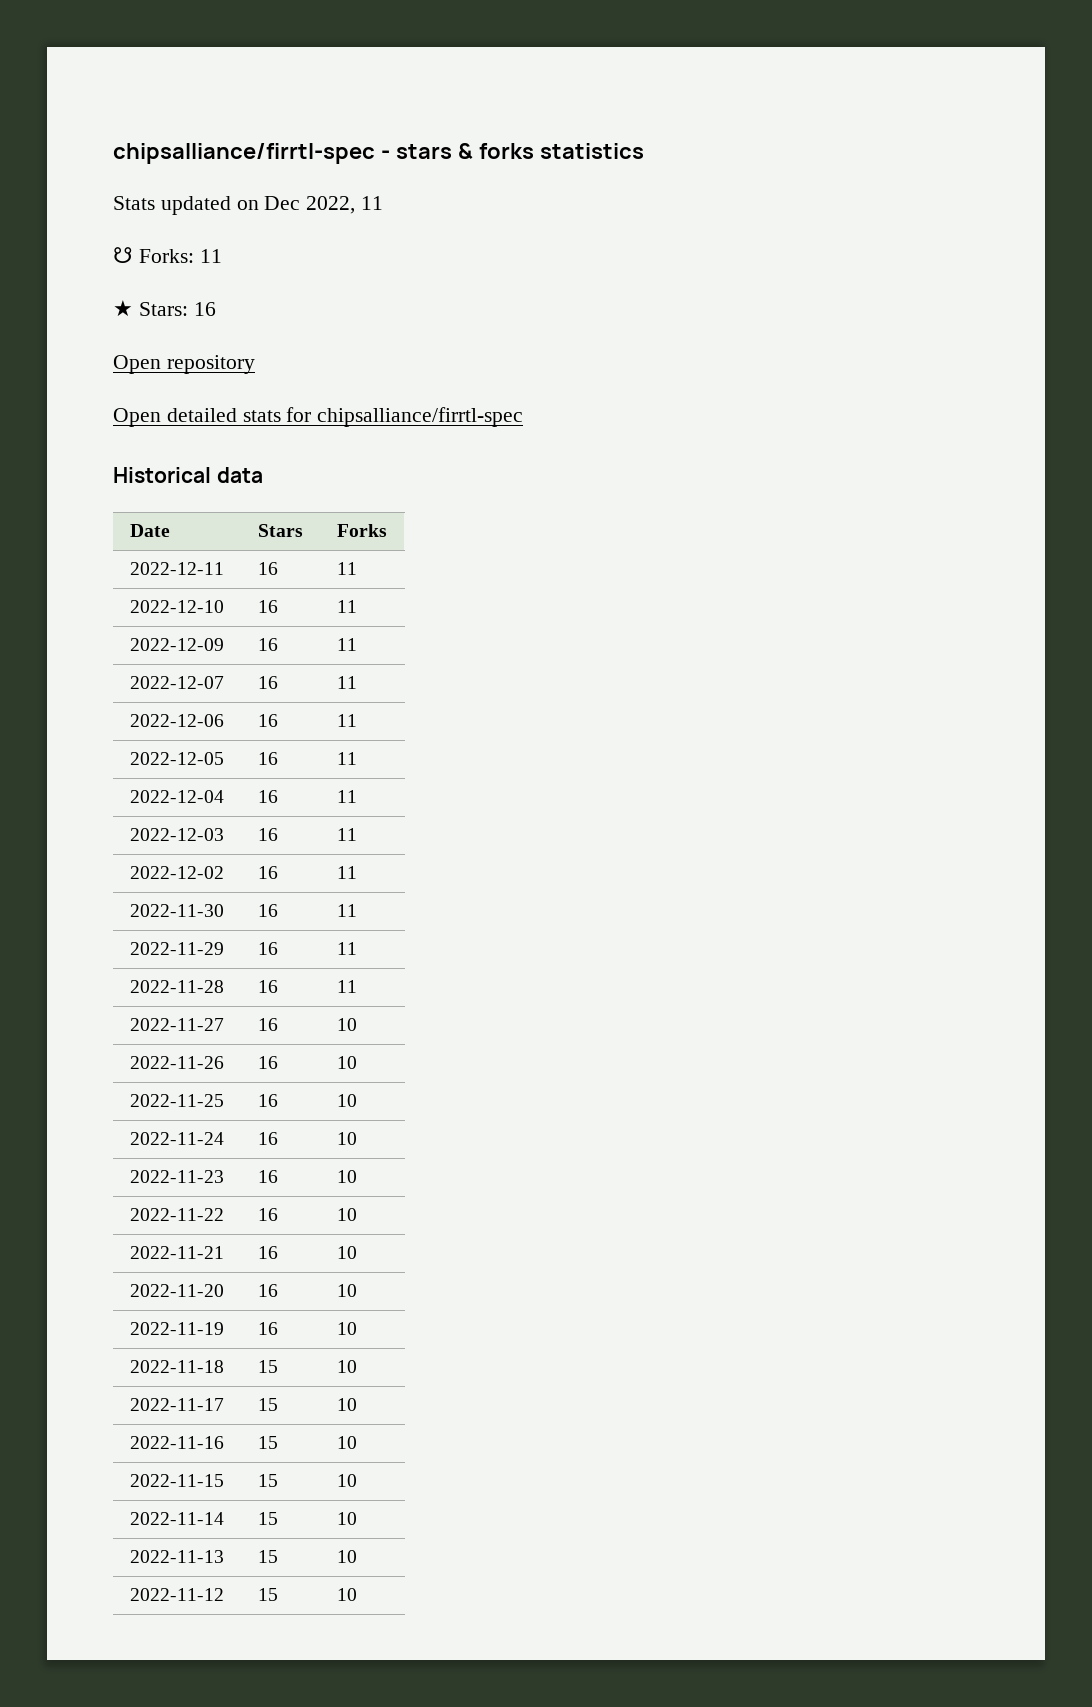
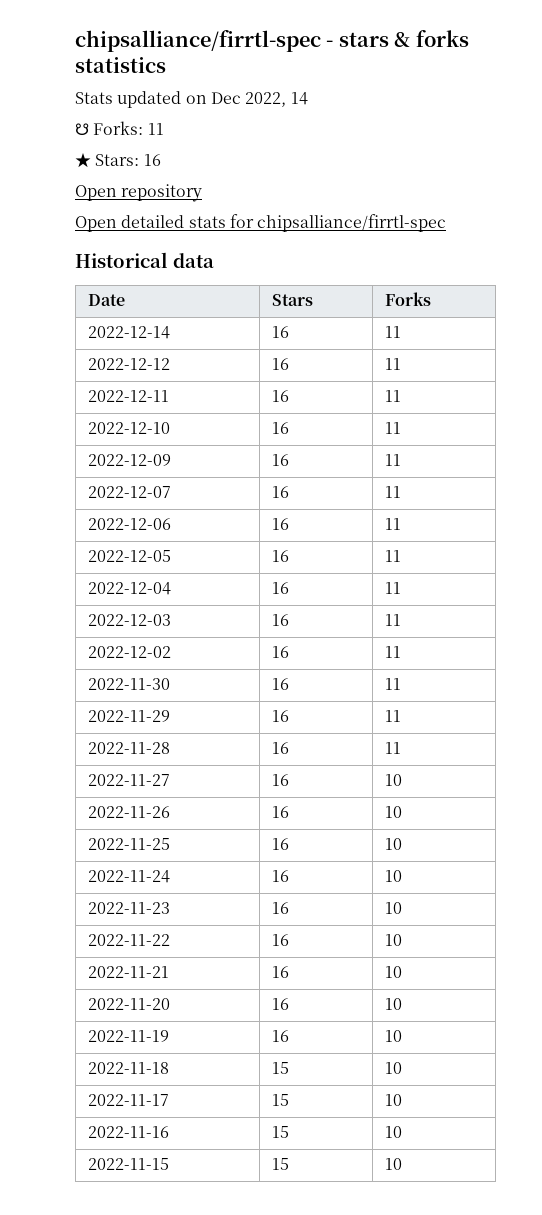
[361,196,384,210] 11 -> [290,92,308,105] 14
(387, 530) none -> [87,326,170,339] [271,326,289,338] [384,326,401,338] [87,358,170,370] [271,358,289,370] [384,358,401,370] // 2022-12-14 | 16 | 11 // 2022-12-12 | 16 | 11
[129,1512,224,1525] [257,1512,278,1525] [336,1512,357,1525] [129,1550,224,1563] [257,1550,278,1563] [336,1550,357,1563] [129,1588,224,1601] [257,1588,278,1601] [336,1588,357,1601] // 2022-11-14 | 15 | 10 // 2022-11-13 | 15 | 10 // 2022-11-12 | 15 | 10 -> (402, 1164) none

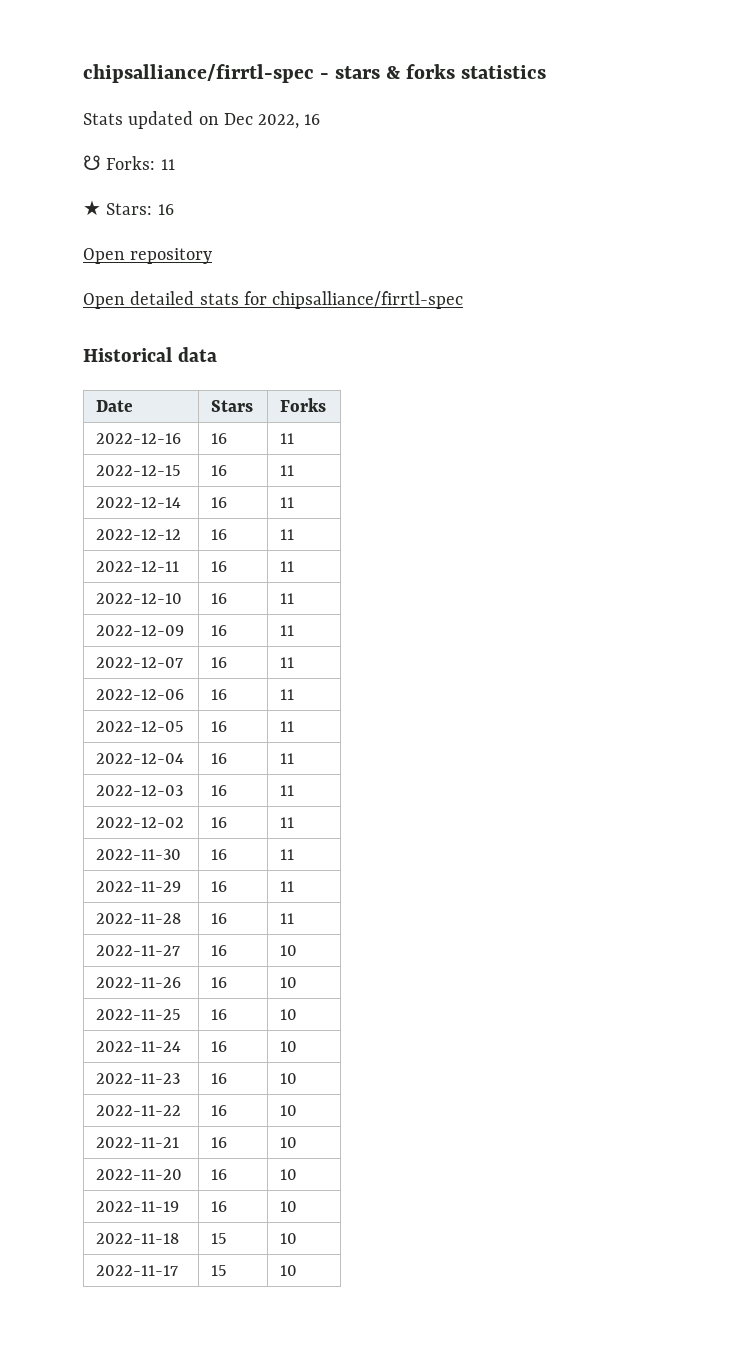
[290,92,308,105] 14 -> [304,114,321,125] 16
(431, 299) none -> [96,433,182,444] [211,433,228,444] [280,433,295,444] [96,465,182,476] [211,465,228,476] [280,465,295,476] // 2022-12-16 | 16 | 11 // 2022-12-15 | 16 | 11
[87,1126,169,1138] [271,1126,289,1138] [384,1126,402,1138] [87,1158,169,1170] [271,1158,289,1170] [384,1158,402,1170] // 2022-11-16 | 15 | 10 // 2022-11-15 | 15 | 10 -> (298, 1270) none

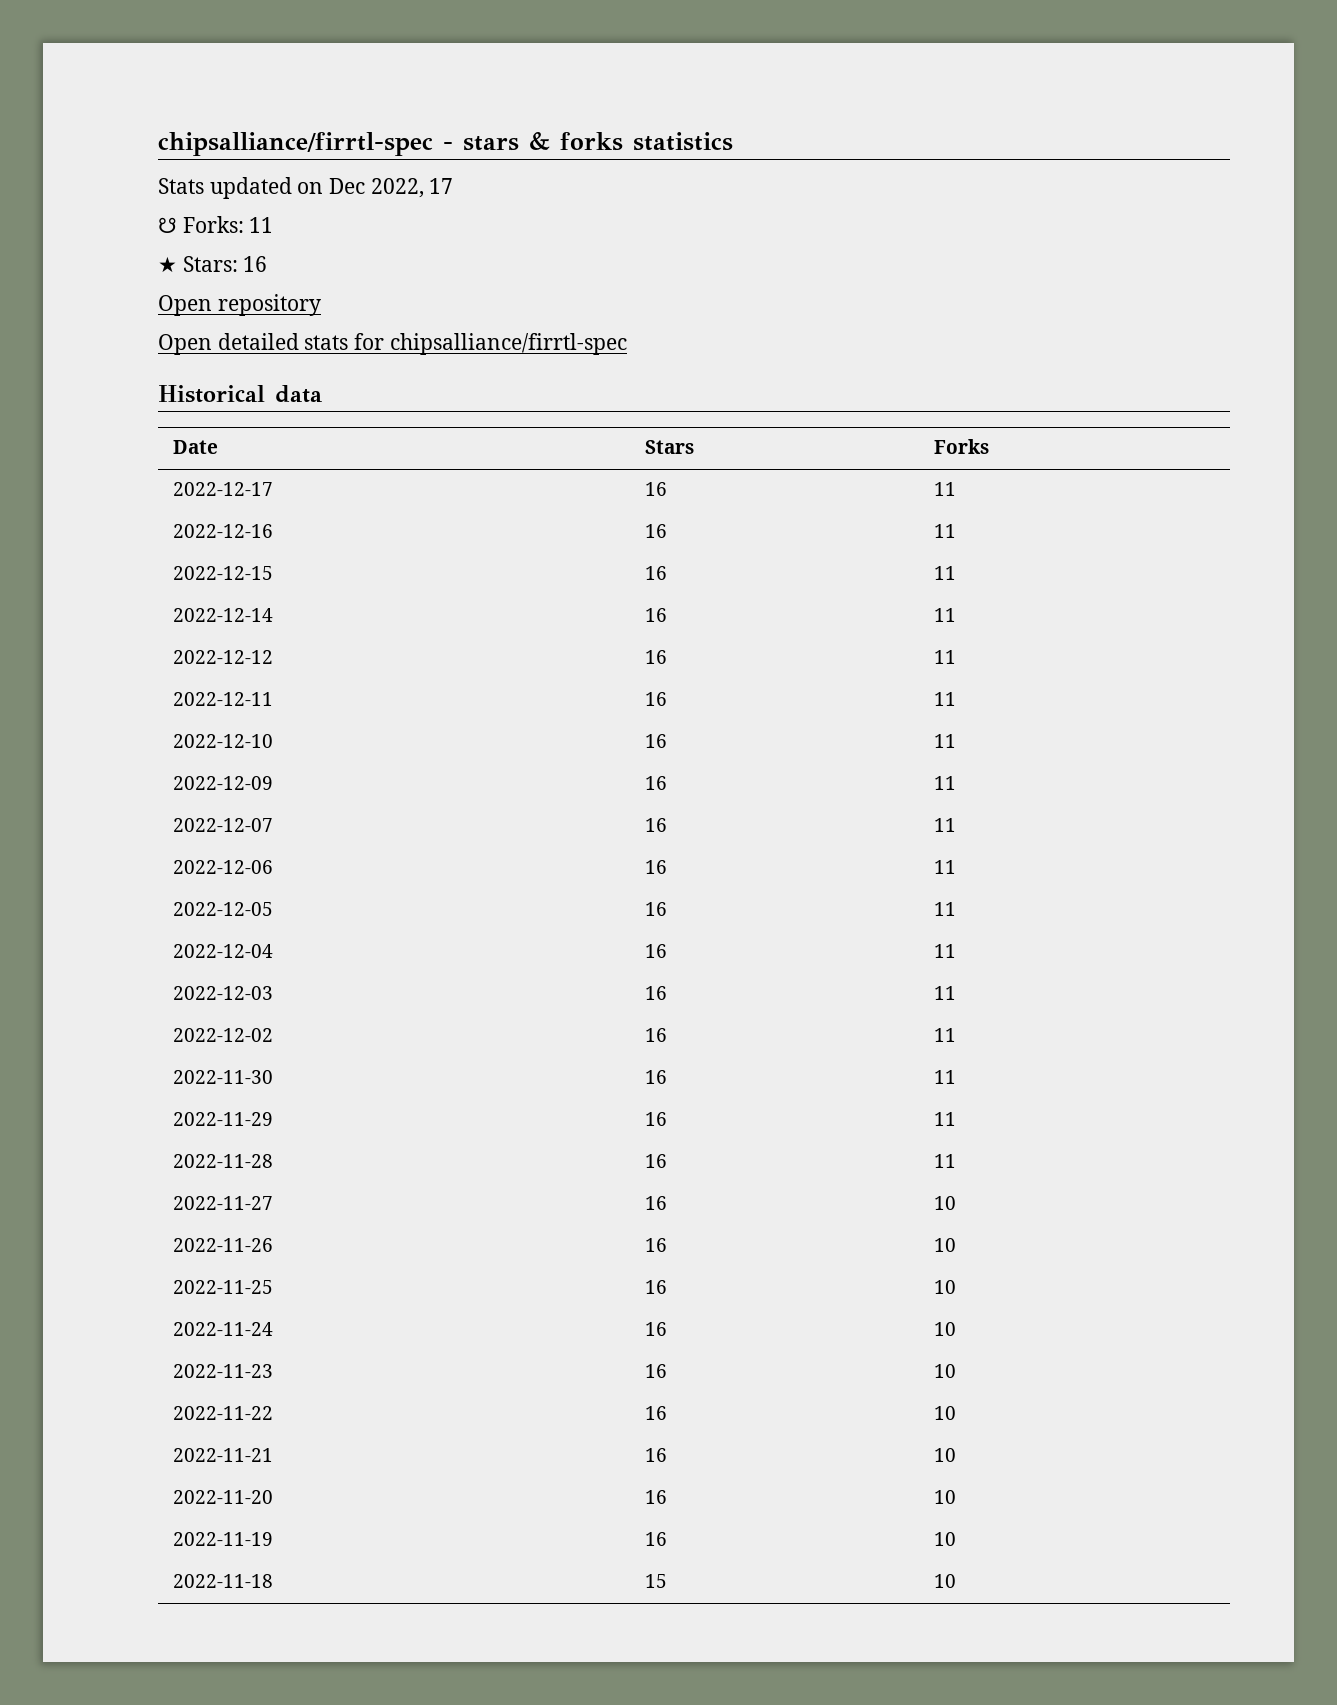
[304,114,321,125] 16 -> [429,178,454,194] 17
(327, 405) none -> [172,482,273,496] [644,482,667,496] [933,482,956,496] // 2022-12-17 | 16 | 11
[96,1265,179,1276] [211,1265,228,1276] [280,1265,298,1276] // 2022-11-17 | 15 | 10 -> (956, 1581) none

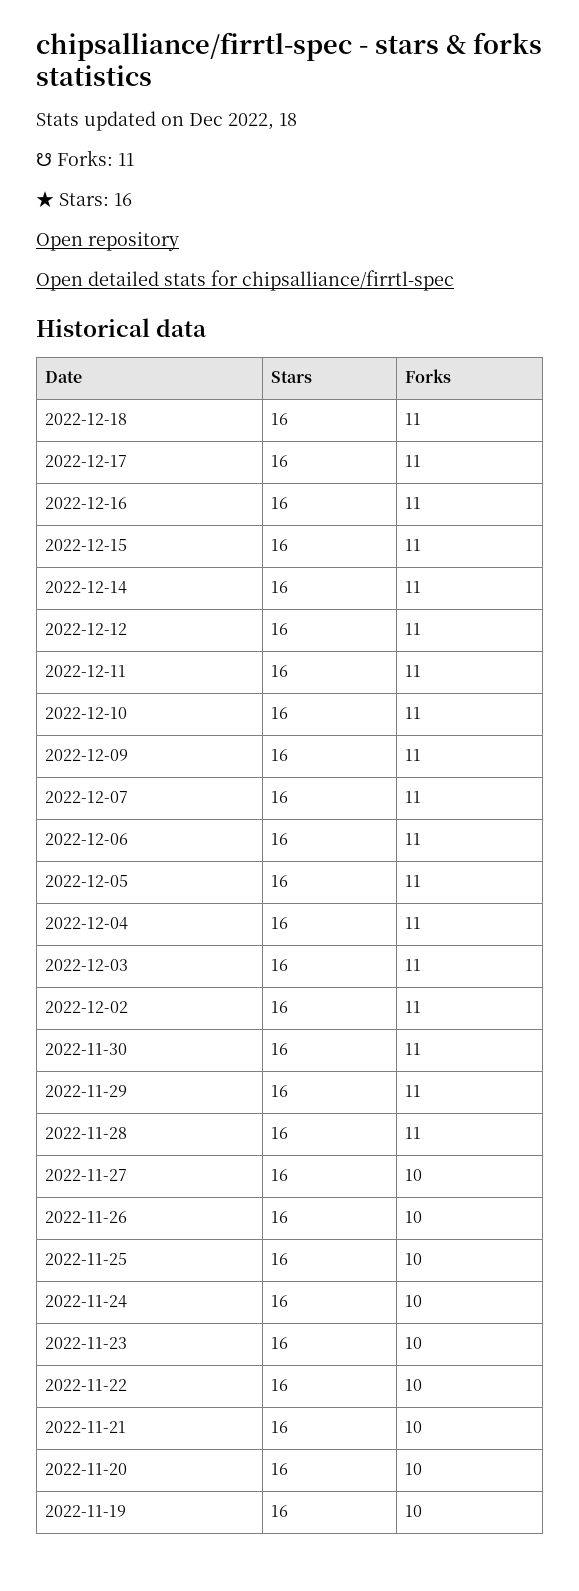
[429,178,454,194] 17 -> [279,113,297,126] 18
(989, 446) none -> [45,413,128,425] [271,413,289,425] [405,413,422,425] // 2022-12-18 | 16 | 11
[172,1574,273,1588] [644,1574,667,1588] [933,1574,956,1588] // 2022-11-18 | 15 | 10 -> (423, 1511) none

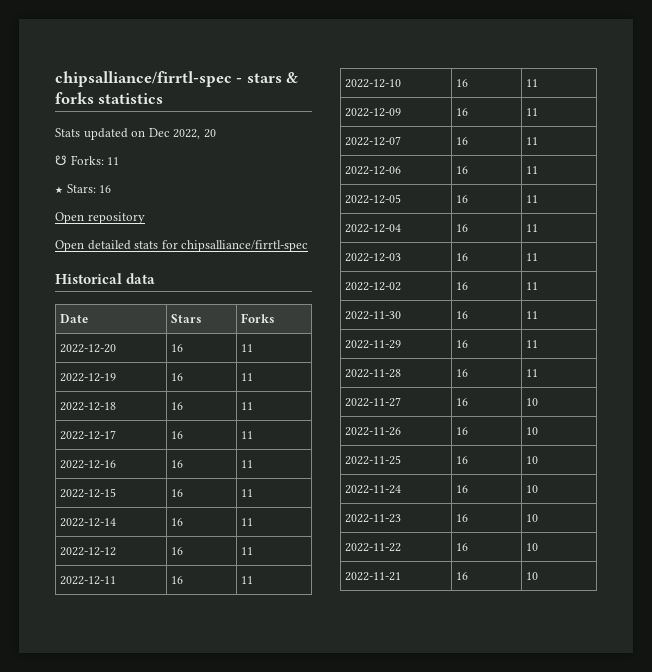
[279,113,297,126] 18 -> [203,129,216,138] 20
(452, 376) none -> [60,344,117,353] [171,344,184,352] [241,344,254,352] [60,373,117,382] [171,373,184,381] [241,373,254,381] // 2022-12-20 | 16 | 11 // 2022-12-19 | 16 | 11
[45,1463,128,1475] [271,1463,289,1475] [405,1463,423,1475] [45,1505,127,1517] [271,1505,289,1517] [405,1505,423,1517] // 2022-11-20 | 16 | 10 // 2022-11-19 | 16 | 10 -> (539, 576) none

